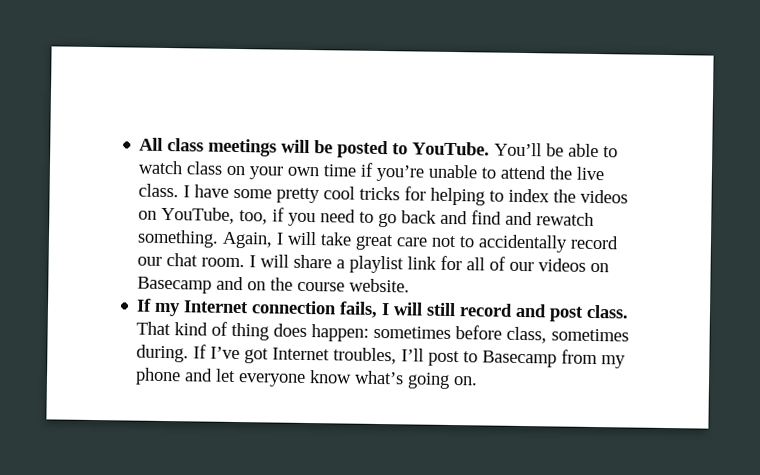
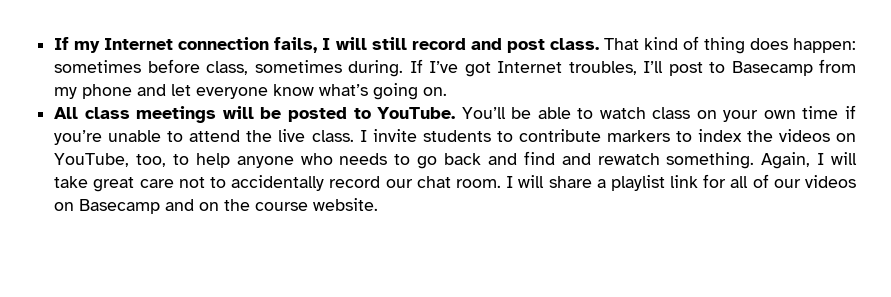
[139,137,619,159] [138,160,606,182] [138,183,629,206] [138,206,595,228] [137,229,620,253] [137,253,610,274] [137,276,411,294] All class meetings will be posted to YouTube. You’ll be able to watch class on your own time if you’re unable to attend the live class. I have some pretty cool tricks for helping to index the videos on YouTube, too, if you need to go back and find and rewatch something. Again, I will take great care not to accidentally record our chat room. I will share a playlist link for all of our videos on Basecamp and on the course website. // -> (54, 43) none
(479, 381) none -> [54,105,856,123] [54,129,856,145] [54,151,858,169] [54,174,856,192] [54,198,379,214] // All class meetings will be posted to YouTube. You’ll be able to watch class on your own time if you’re unable to attend the live class. I invite students to contribute markers to index the videos on YouTube, too, to help anyone who needs to go back and find and rewatch something. Again, I will take great care not to accidentally record our chat room. I will share a playlist link for all of our videos on Basecamp and on the course website.

